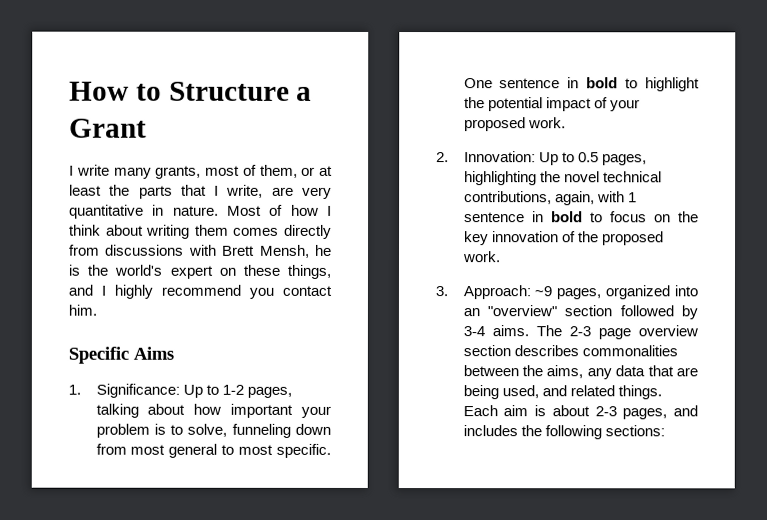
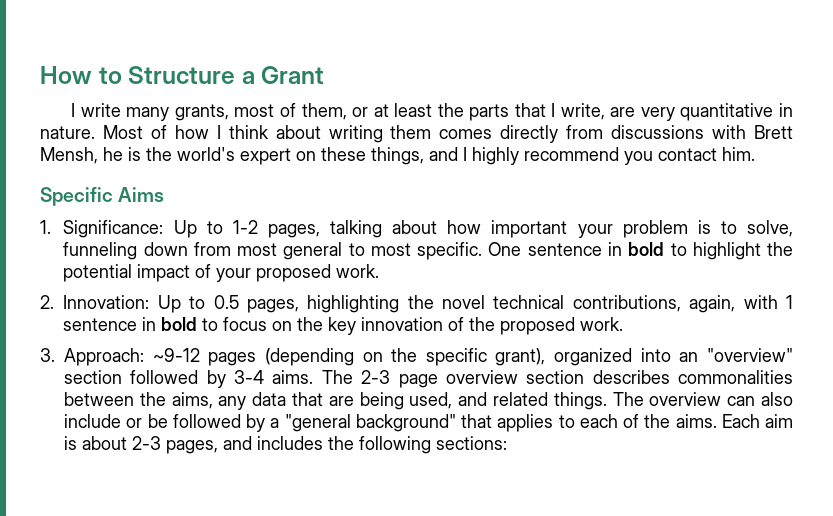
[534,286,602,300] ~9 pages, -> [152,348,546,366] ~9-12 pages (depending on the specific grant),
(662, 392) none -> [612,392,793,406] [64,414,717,432] The overview can also include or be followed by a "general background" that applies to each of the aims.

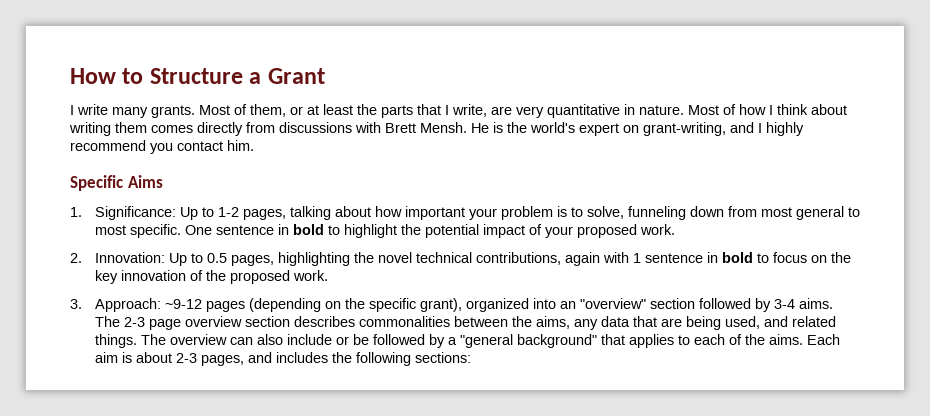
[174,104,275,121] grants, most -> [151,105,230,118] grants. Most
[40,147,123,164] Mensh, he -> [420,122,489,133] Mensh. He
[321,147,424,165] these things, -> [643,122,726,136] grant-writing,
[689,295,736,313] again, -> [564,252,600,266] again

